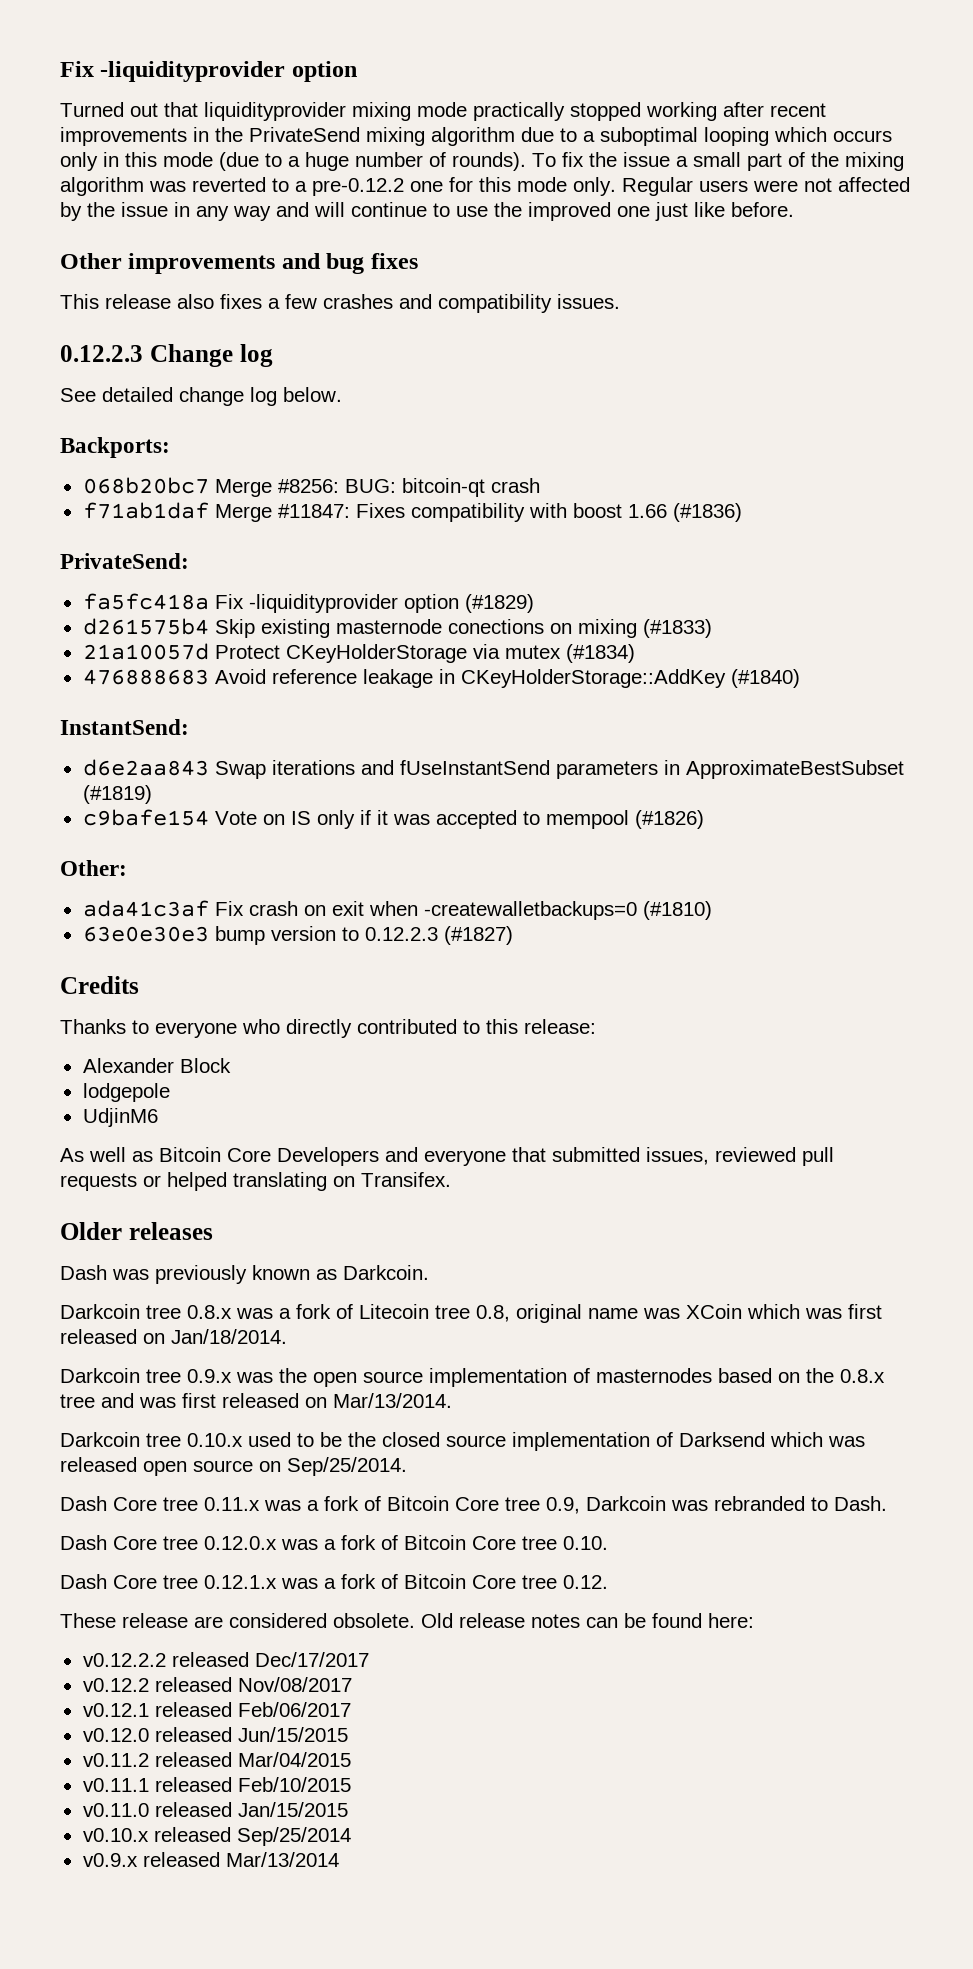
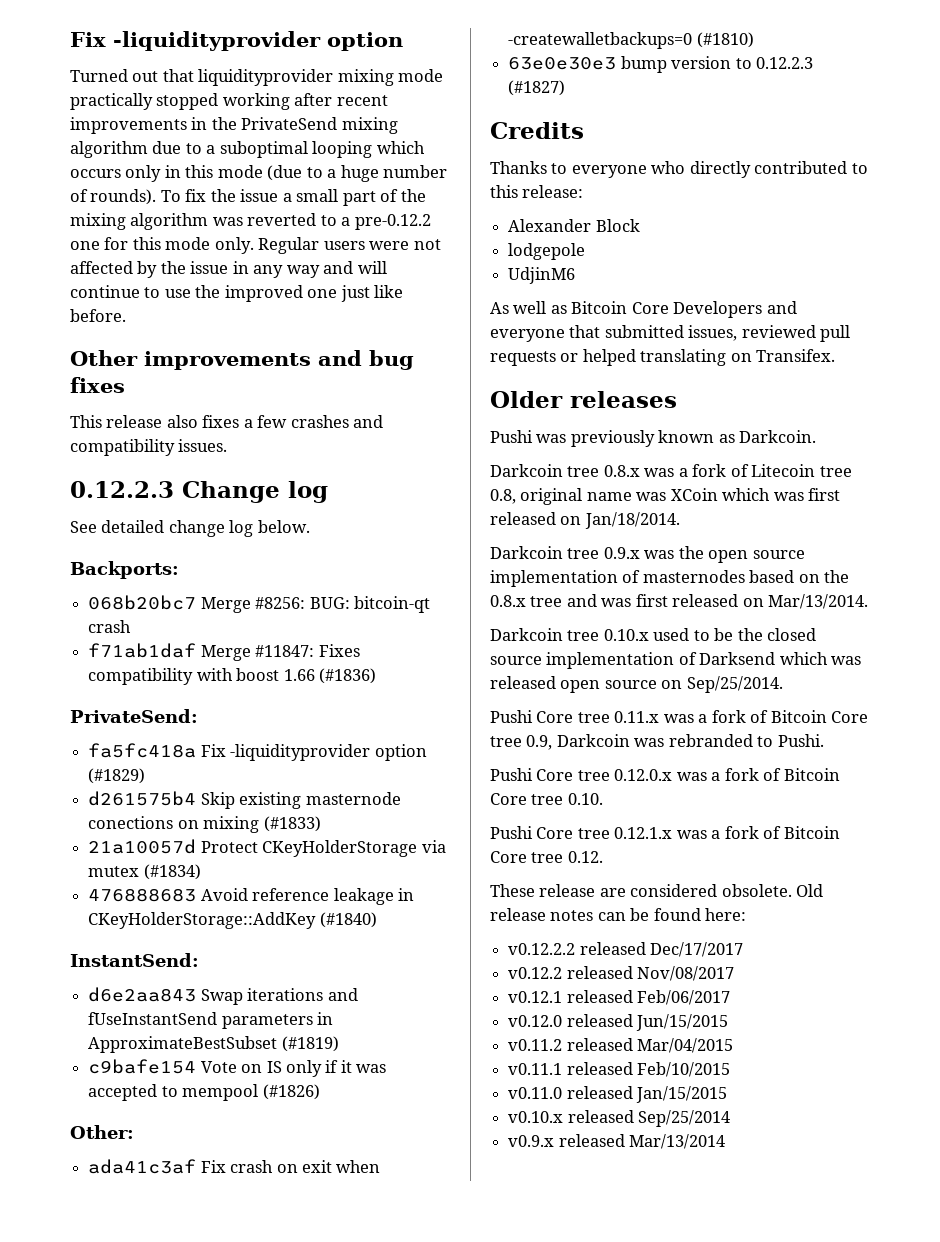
[60,1265,107,1280] Dash -> [490,430,533,443] Pushi
[60,1496,107,1511] Dash -> [490,710,533,723] Pushi
[834,1496,887,1511] [60,1535,107,1550] Dash. // Dash -> [777,734,824,747] [490,768,533,781] Pushi. // Pushi
[60,1574,107,1589] Dash -> [490,826,533,839] Pushi

